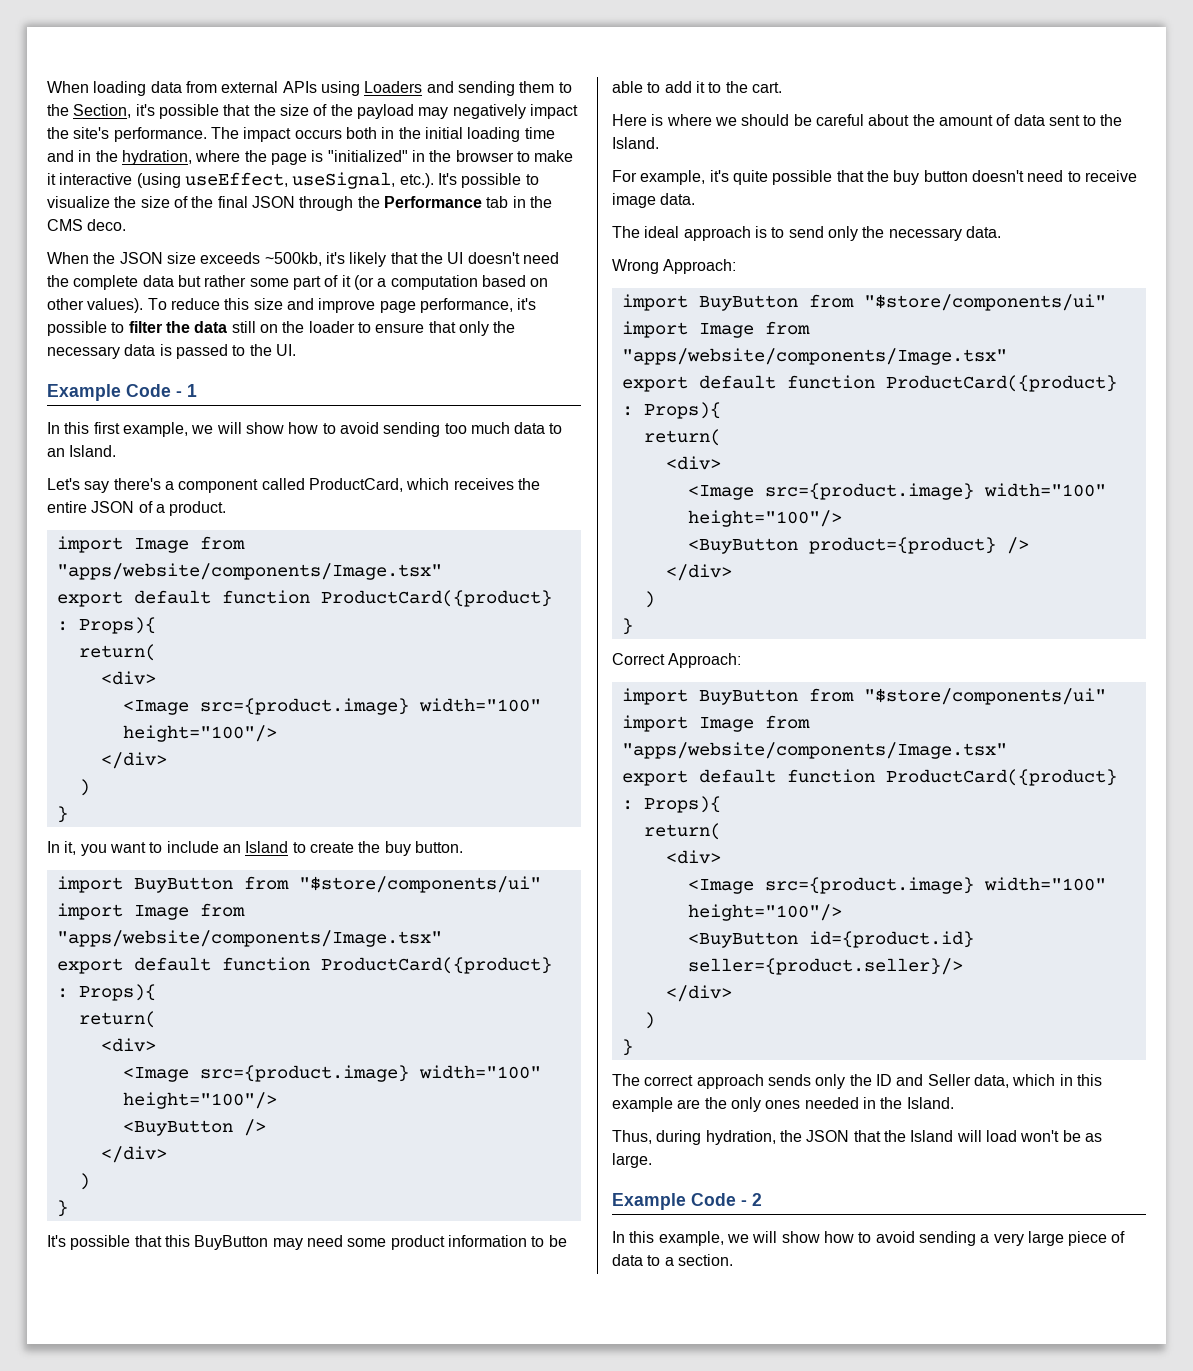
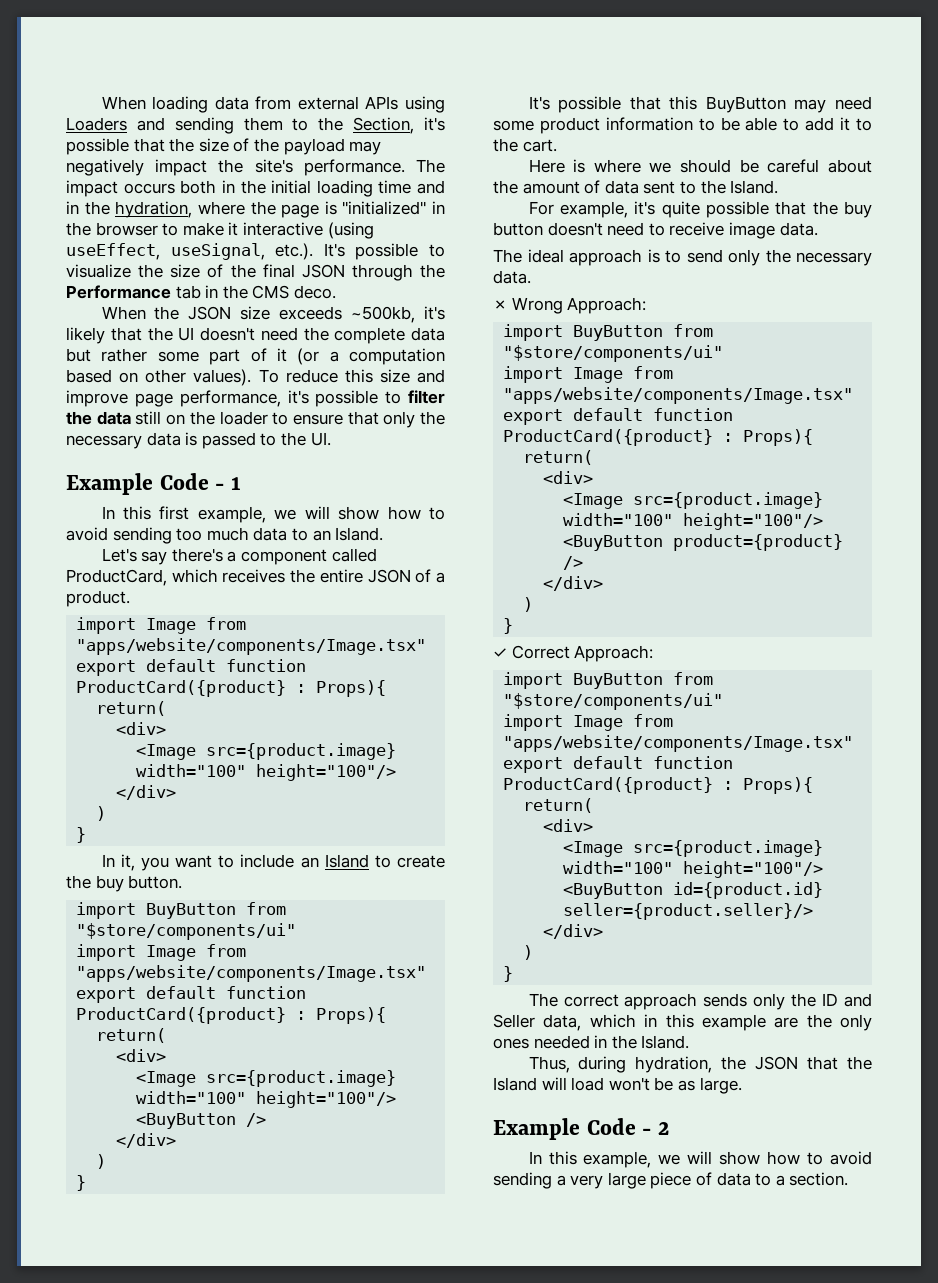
(1001, 232) none -> [493,300,507,310] ✗
(633, 626) none -> [493,648,507,658] ✓

